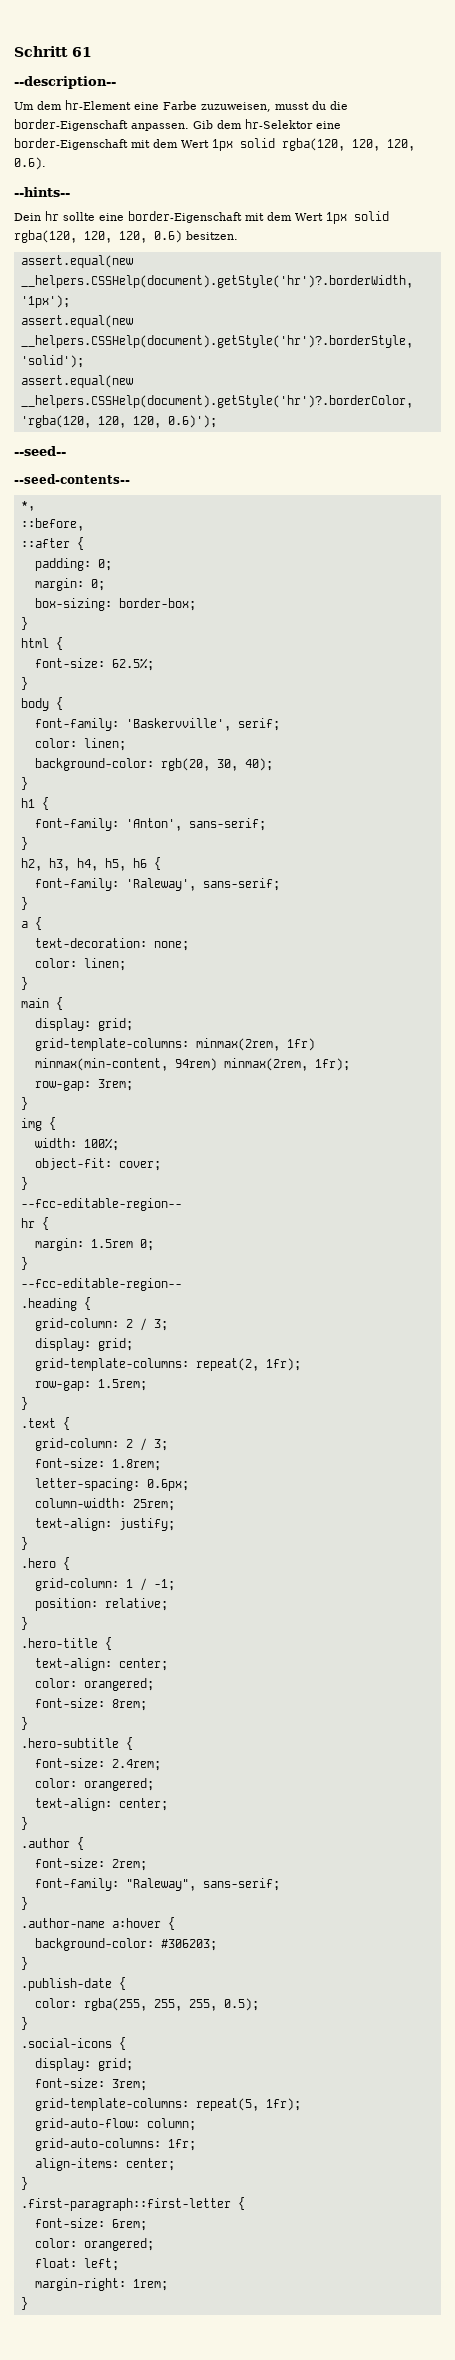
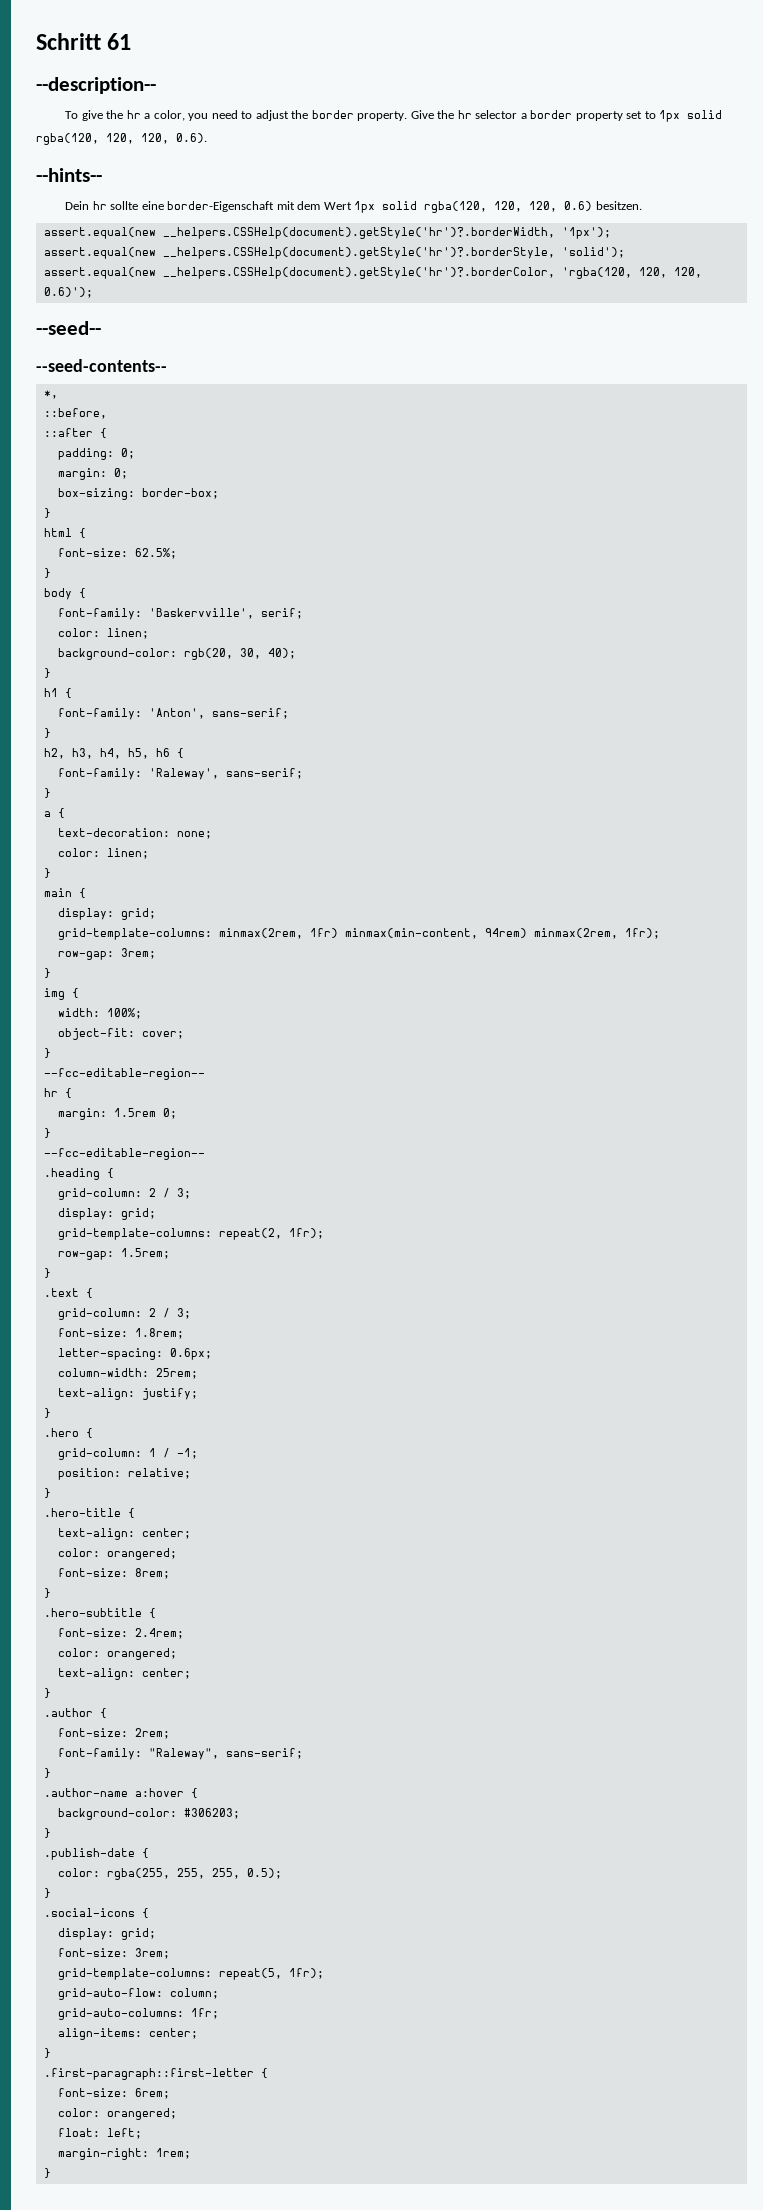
[14,100,348,112] [14,119,341,131] [14,138,209,150] Um dem hr-Element eine Farbe zuzuweisen, musst du die border-Eigenschaft anpassen. Gib dem hr-Selektor eine border-Eigenschaft mit dem Wert -> [65,110,656,121] To give the hr a color, you need to adjust the border property. Give the hr selector a border property set to

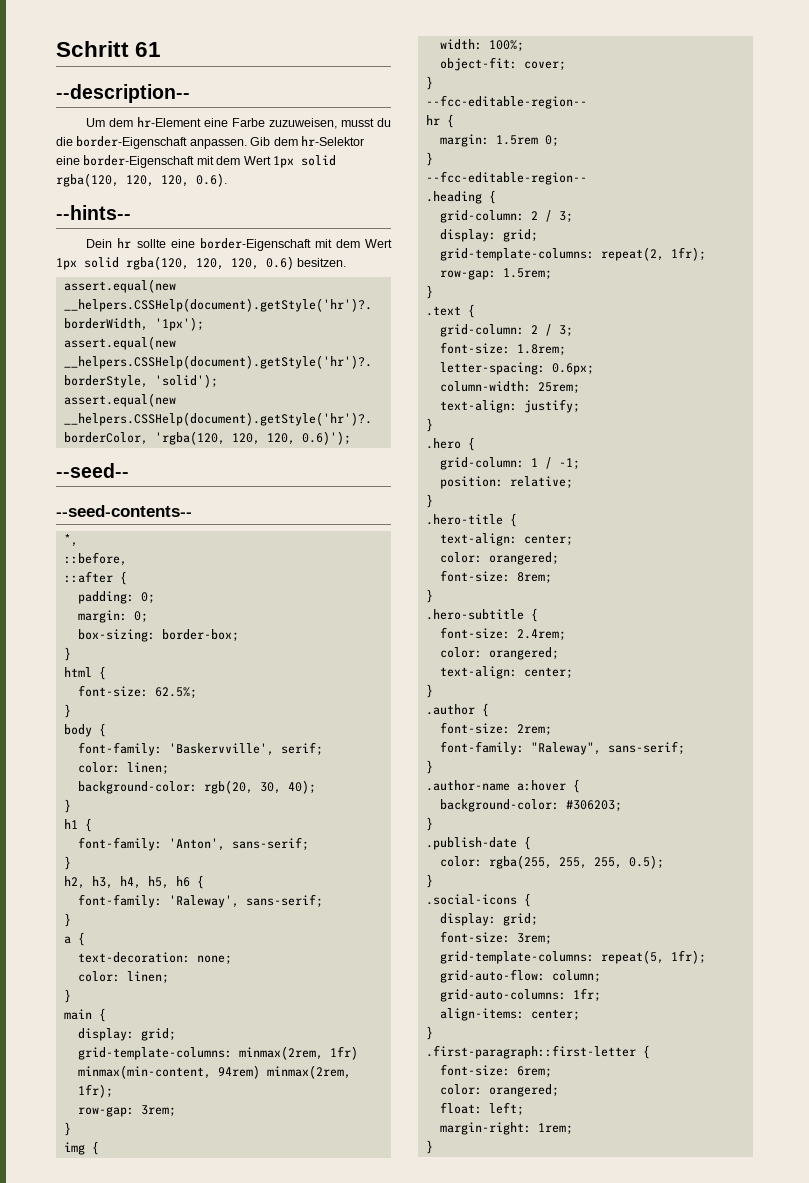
[65,110,656,121] To give the hr a color, you need to adjust the border property. Give the hr selector a border property set to -> [86,117,392,129] [56,136,364,149] [56,155,271,168] Um dem hr-Element eine Farbe zuzuweisen, musst du die border-Eigenschaft anpassen. Gib dem hr-Selektor eine border-Eigenschaft mit dem Wert

